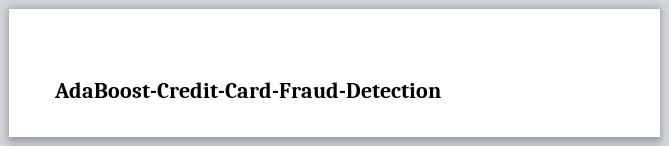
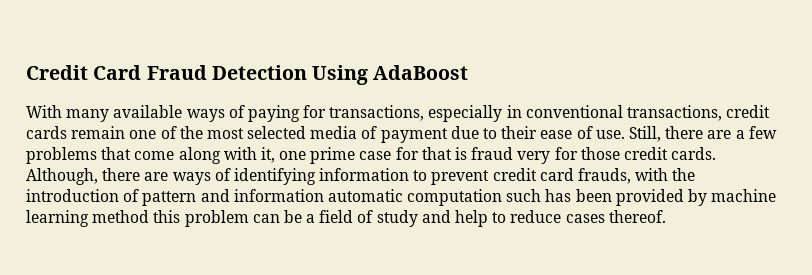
[54,82,441,98] AdaBoost-Credit-Card-Fraud-Detection -> [26,65,469,85] [26,105,771,122] [26,126,777,143] [26,147,717,164] [26,168,696,185] [26,189,777,206] [26,210,666,227] Credit Card Fraud Detection Using AdaBoost // With many available ways of paying for transactions, especially in conventional transactions, credit cards remain one of the most selected media of payment due to their ease of use. Still, there are a few problems that come along with it, one prime case for that is fraud very for those credit cards. Although, there are ways of identifying information to prevent credit card frauds, with the introduction of pattern and information automatic computation such has been provided by machine learning method this problem can be a field of study and help to reduce cases thereof.

